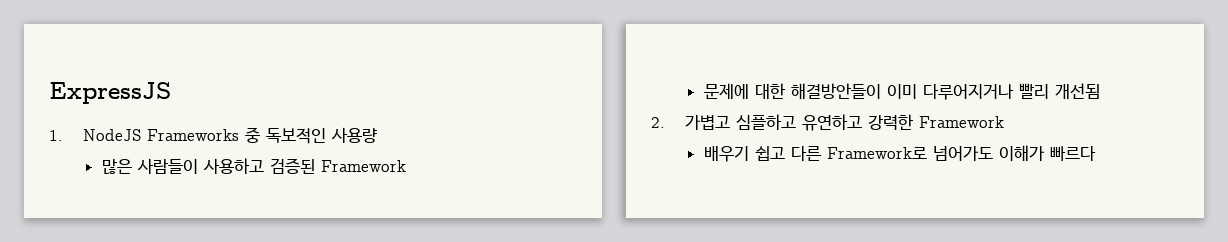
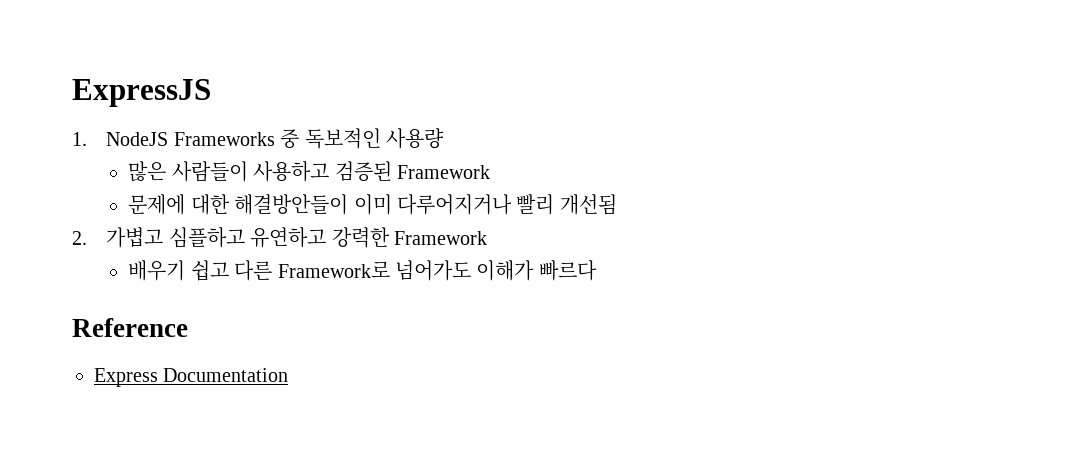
(1096, 153) none -> [72,318,188,337] [94,368,289,387] // Reference // Express Documentation

